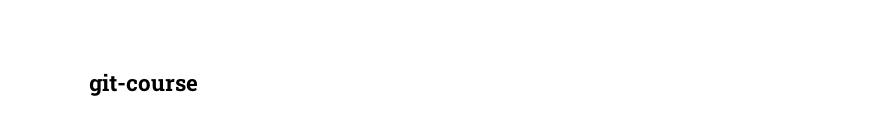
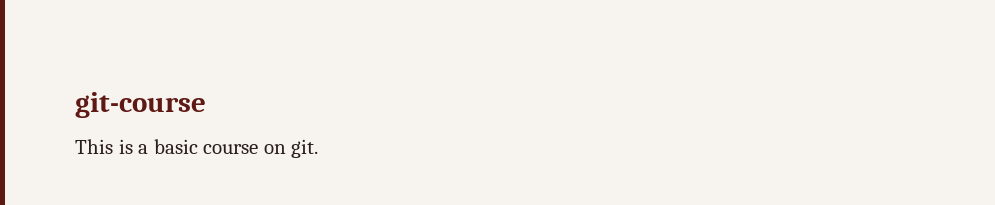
(198, 84) none -> [75,139,319,158] // This is a basic course on git.

